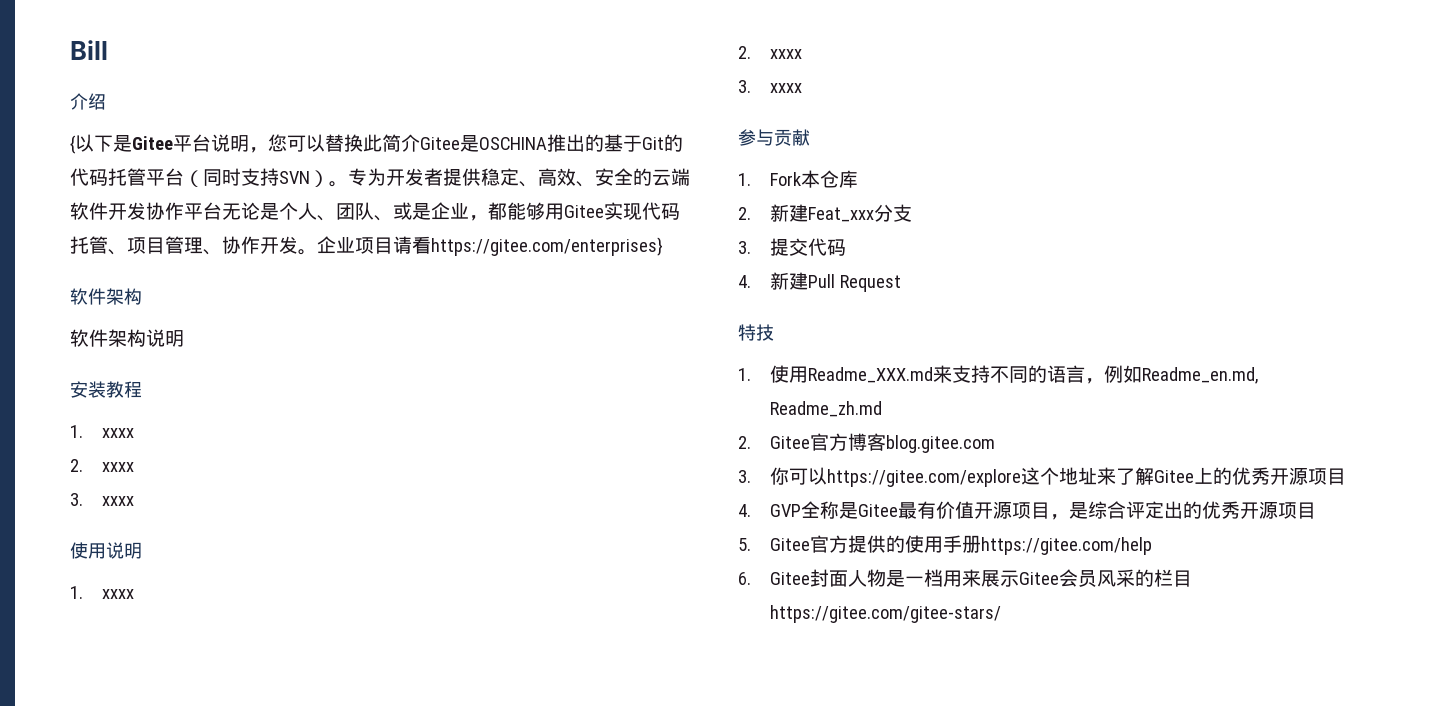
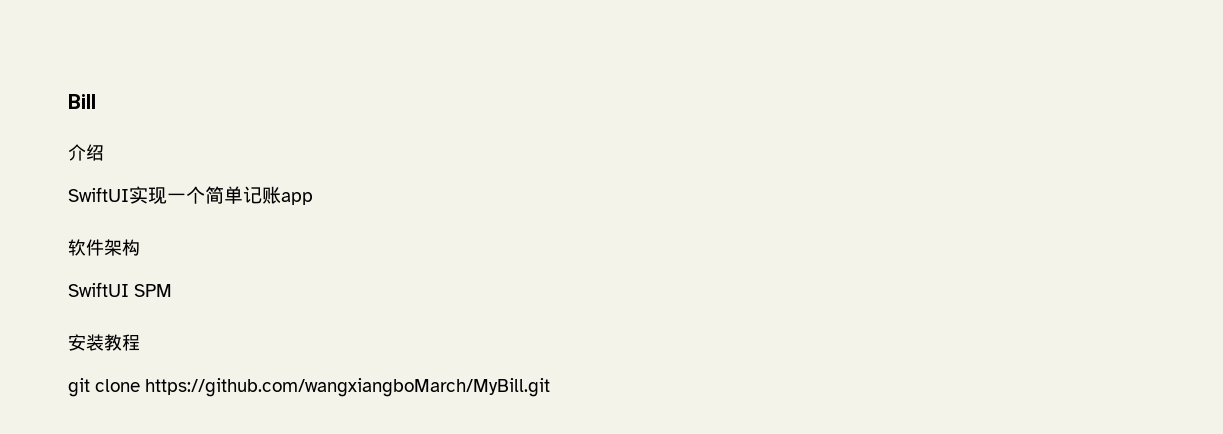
[70,134,683,154] [70,168,690,187] [70,202,680,221] [70,236,663,256] {以下是Gitee平台说明，您可以替换此简介Gitee是OSCHINA推出的基于Git的代码托管平台（同时支持SVN）。专为开发者提供稳定、高效、安全的云端软件开发协作平台无论是个人、团队、或是企业，都能够用Gitee实现代码托管、项目管理、协作开发。企业项目请看https://gitee.com/enterprises} -> [68,186,313,205] SwiftUI实现一个简单记账app
[70,329,184,347] 软件架构说明 -> [68,282,173,297] SwiftUI SPM
[70,425,134,438] [70,459,134,472] [70,493,134,506] [70,542,142,559] [70,586,134,599] [738,46,802,59] [738,80,802,93] [738,129,810,146] [738,170,858,188] [738,204,912,222] [738,238,846,256] [738,272,901,292] [738,324,774,341] [738,365,1258,384] [769,401,882,417] [738,433,995,453] [738,467,1346,487] [738,501,1316,520] [738,535,1152,555] [738,569,1192,587] [769,605,1001,623] 1. xxxx // 2. xxxx // 3. xxxx // 使用说明 // 1. xxxx // 2. xxxx // 3. xxxx // 参与贡献 // 1. Fork本仓库 // 2.新建Feat_xxx分支 // 3.提交代码 // 4.新建Pull Request // 特技 // 1.使用Readme_XXX.md来支持不同的语言，例如Readme_en.md, Readme_zh.md // 2. Gitee官方博客blog.gitee.com // 3.你可以https://gitee.com/explore这个地址来了解Gitee上的优秀开源项目 // 4. GVP全称是Gitee最有价值开源项目，是综合评定出的优秀开源项目 // 5. Gitee官方提供的使用手册https://gitee.com/help // 6. Gitee封面人物是一档用来展示Gitee会员风采的栏目https://gitee.com/gitee-stars/ -> [68,378,551,397] git clone https://github.com/wangxiangboMarch/MyBill.git

